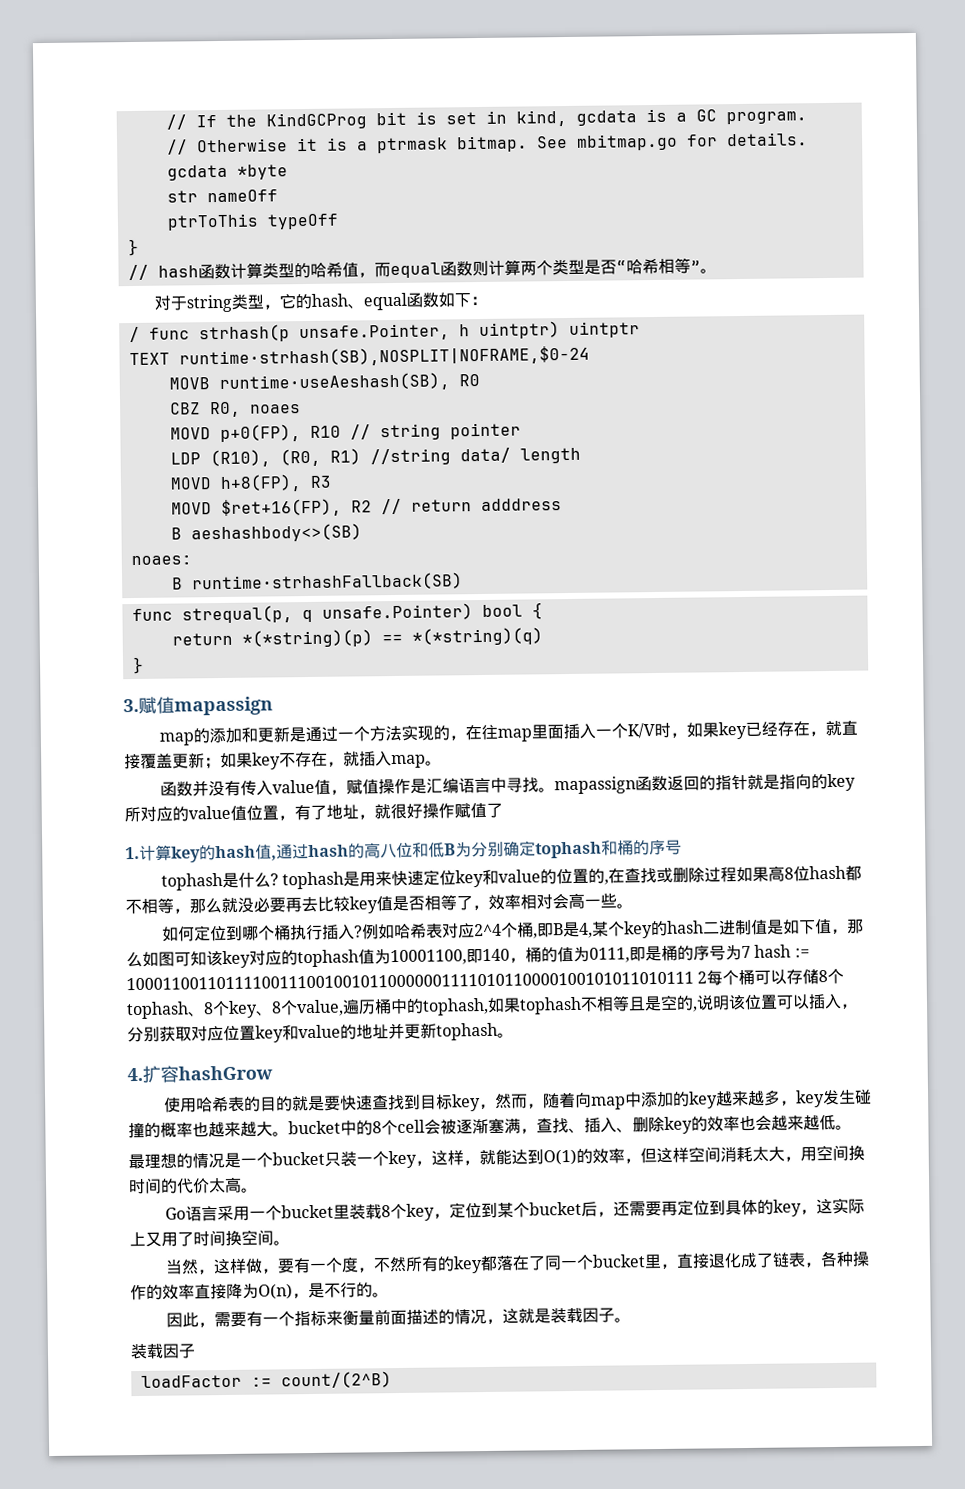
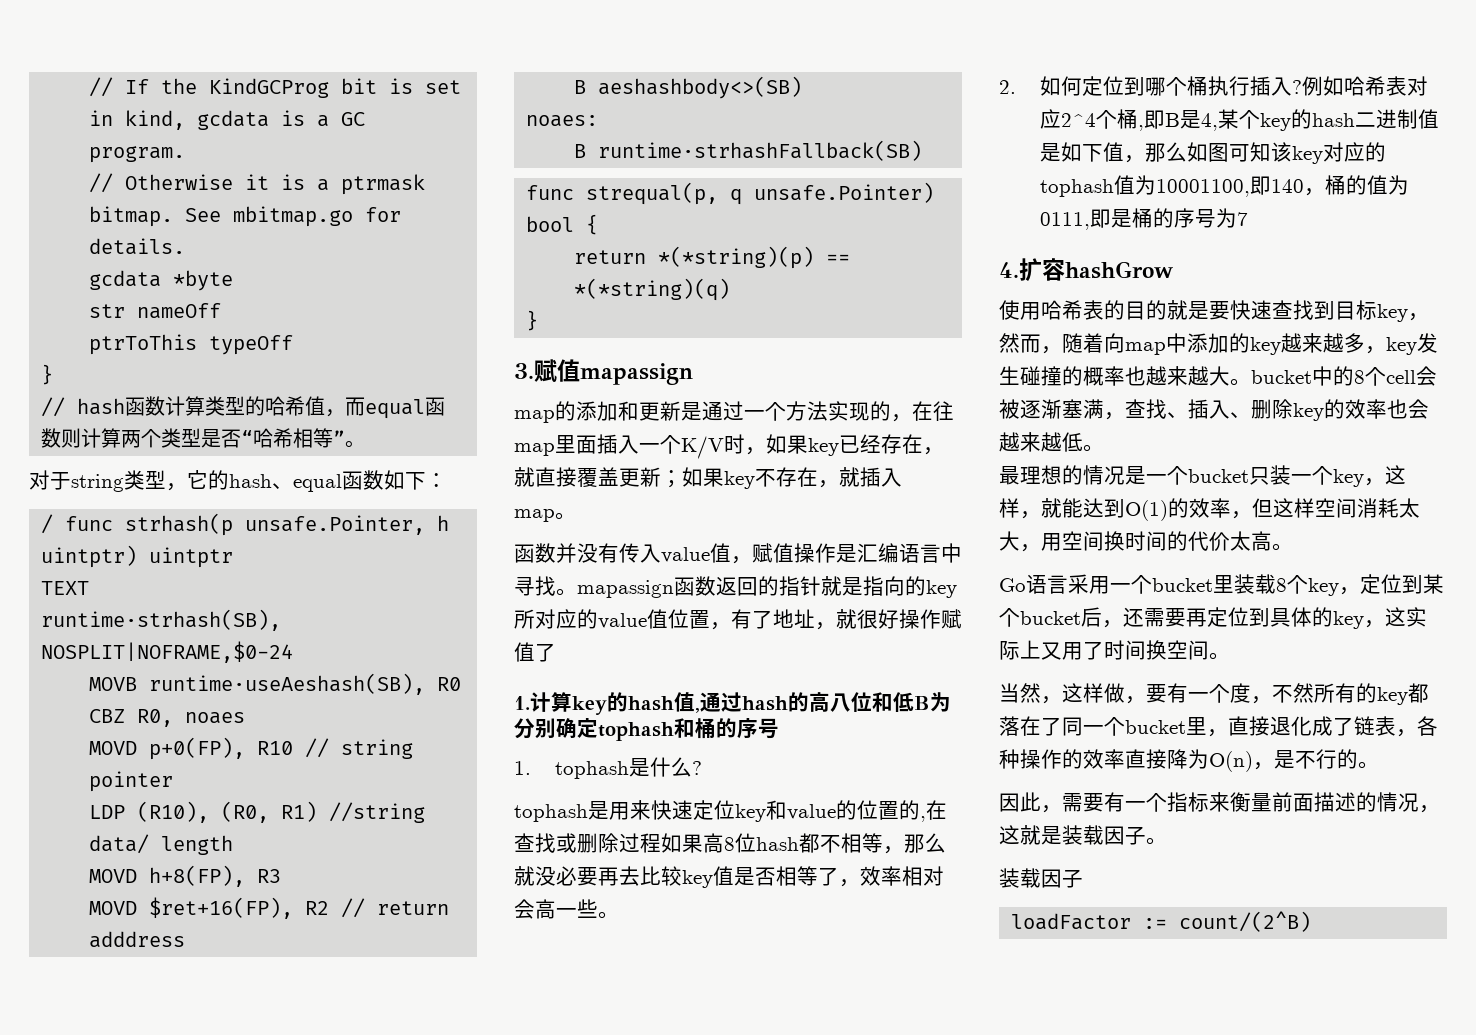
(682, 847) none -> [514,761,531,775] 1.
(279, 879) none -> (702, 768) //
(633, 906) none -> [999,80,1016,94] 2.
[754,944,810,958] [126,968,845,991] [126,993,858,1020] [127,1022,514,1043] hash := 100011001101111001110010010110000001111010110000100101011010111 2每个桶可以存储8个tophash、8个key、8个value,遍历桶中的tophash,如果tophash不相等且是空的,说明该位置可以插入，分别获取对应位置key和value的地址并更新tophash。 -> (1248, 219) none

